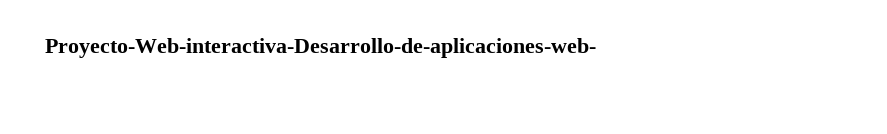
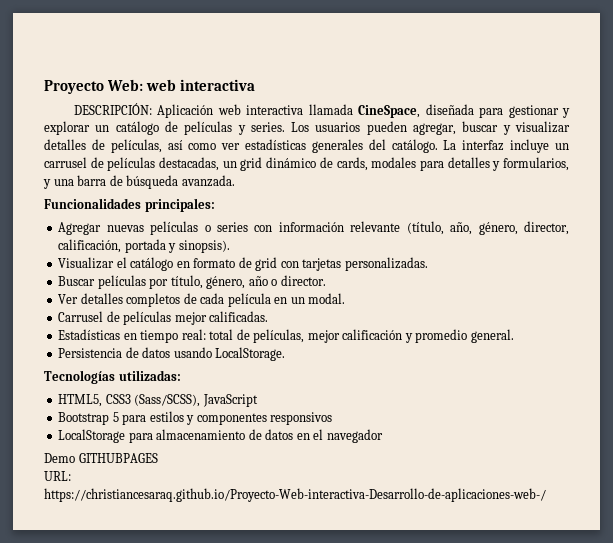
[45,38,596,58] Proyecto-Web-interactiva-Desarrollo-de-aplicaciones-web- -> [44,79,256,94] [73,103,571,118] [44,121,571,135] [44,139,570,153] [44,157,569,171] [43,175,235,189] [44,198,215,212] [58,221,569,235] [58,239,230,253] [58,257,428,271] [58,275,326,289] [58,293,346,307] [58,311,269,325] [58,329,514,343] [58,347,286,361] [44,370,181,384] [58,394,258,407] [58,411,333,425] [58,429,383,443] [44,453,158,463] [44,471,71,481] [44,488,546,502] Proyecto Web: web interactiva // DESCRIPCIÓN: Aplicación web interactiva llamada CineSpace, diseñada para gestionar y explorar un catálogo de películas y series. Los usuarios pueden agregar, buscar y visualizar detalles de películas, así como ver estadísticas generales del catálogo. La interfaz incluye un carrusel de películas destacadas, un grid dinámico de cards, modales para detalles y formularios, y una barra de búsqueda avanzada. // Funcionalidades principales: // Agregar nuevas películas o series con información relevante (título, año, género, director, calificación, portada y sinopsis). // Visualizar el catálogo en formato de grid con tarjetas personalizadas. // Buscar películas por título, género, año o director. // Ver detalles completos de cada película en un modal. // Carrusel de películas mejor calificadas. // Estadísticas en tiempo real: total de películas, mejor calificación y promedio general. // Persistencia de datos usando LocalStorage. // Tecnologías utilizadas: // HTML5, CSS3 (Sass/SCSS), JavaScript // Bootstrap 5 para estilos y componentes responsivos // LocalStorage para almacenamiento de datos en el navegador // Demo GITHUBPAGES // URL: https://christiancesaraq.github.io/Proyecto-Web-interactiva-Desarrollo-de-aplicaciones-web-/

